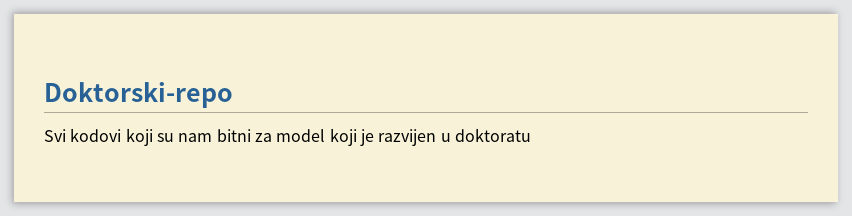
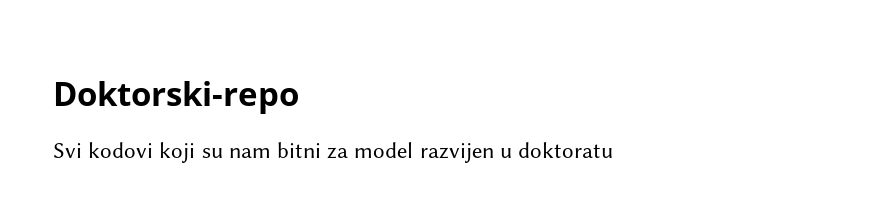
[329,128,374,146] koji je -> (414, 150) none

